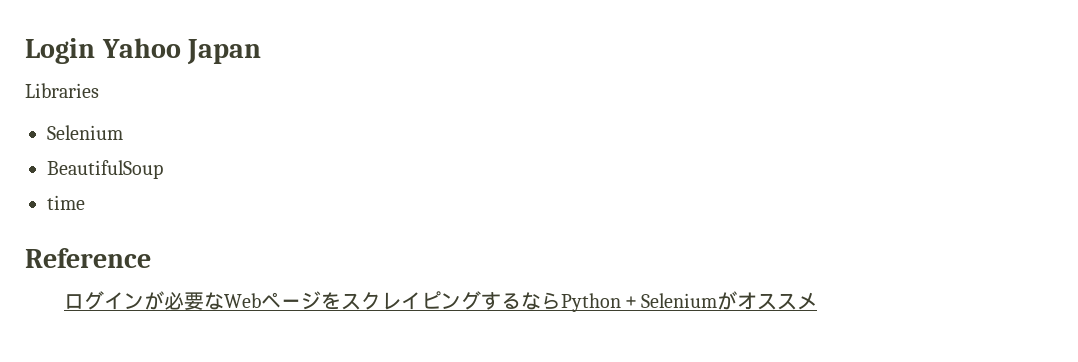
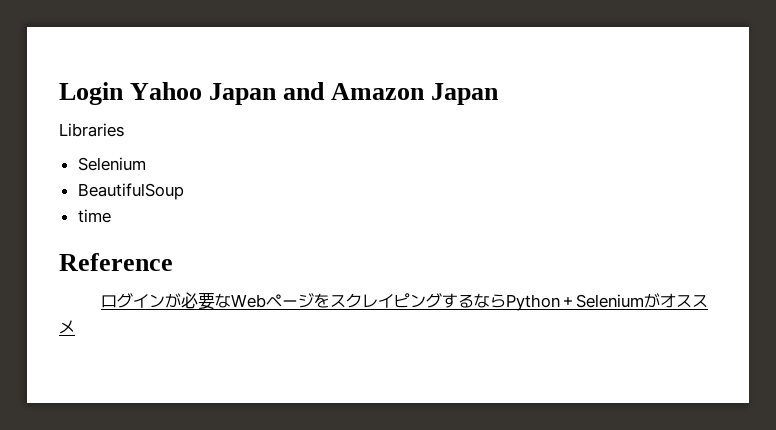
(262, 52) none -> [283,82,500,105] and Amazon Japan

